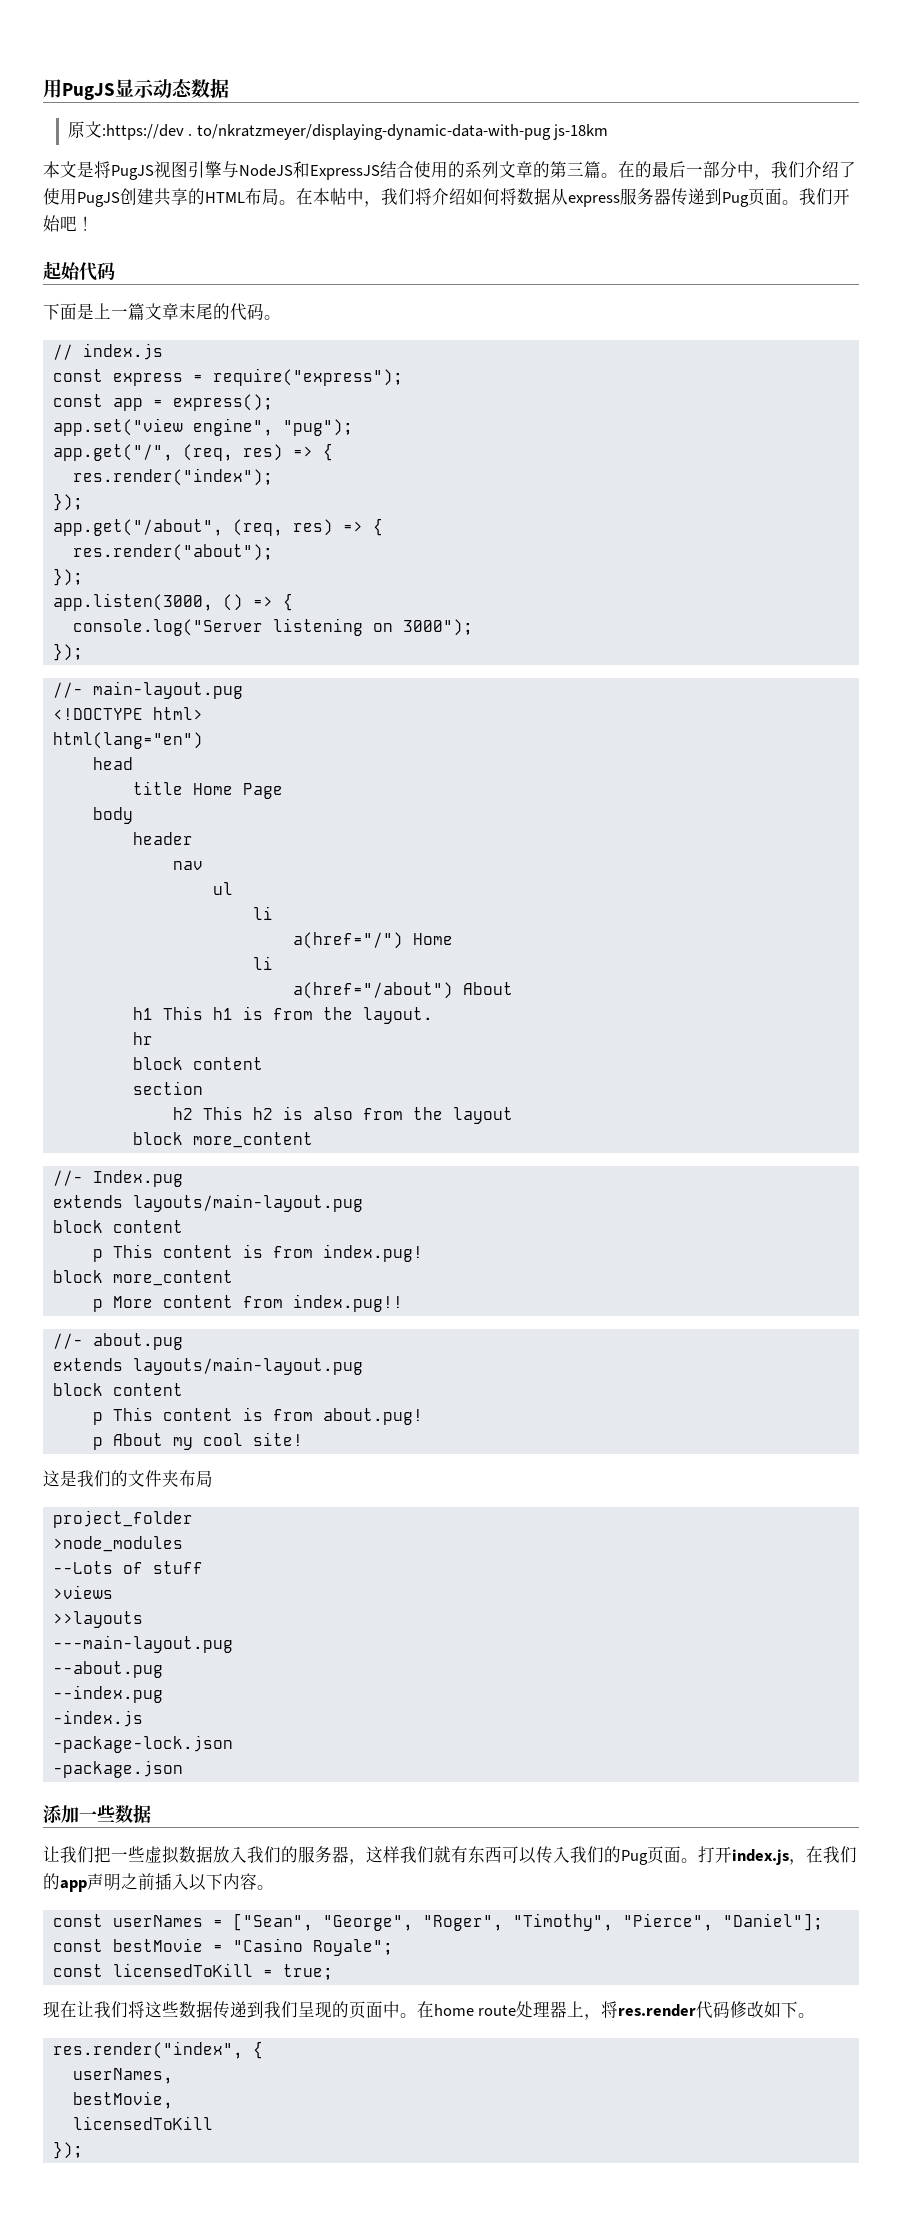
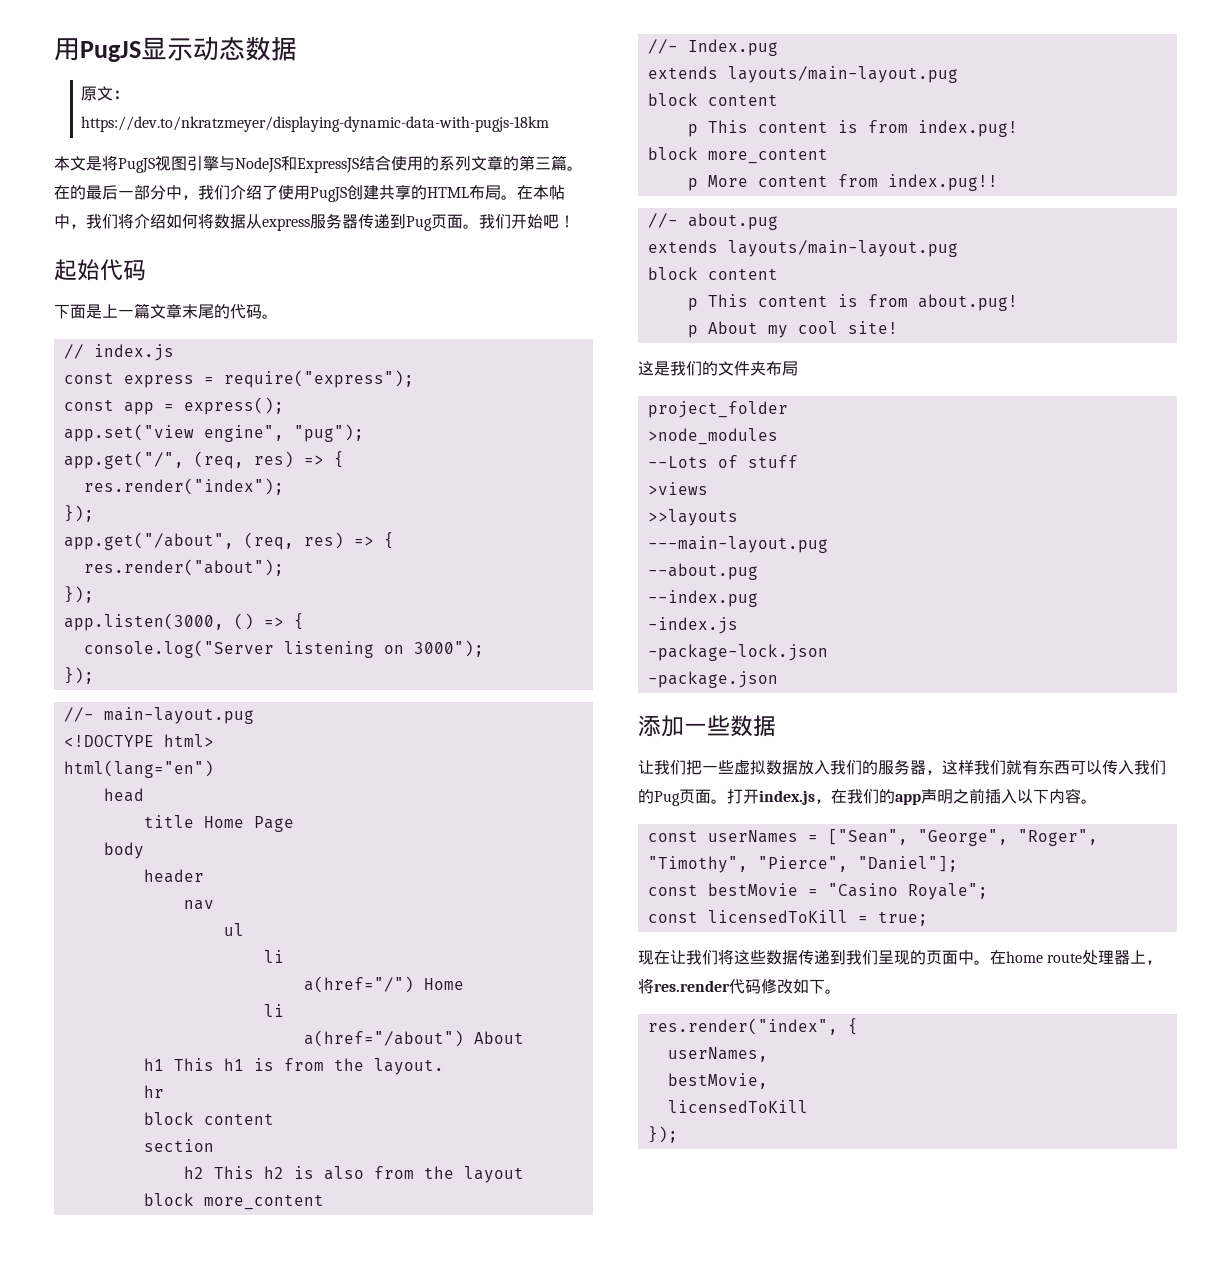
[101,124,609,140] :https://dev . to/nkratzmeyer/displaying-dynamic-data-with-pug js-18km -> [113,90,130,99] [81,116,550,132] ：https://dev.to/nkratzmeyer/displaying-dynamic-data-with-pugjs-18km

